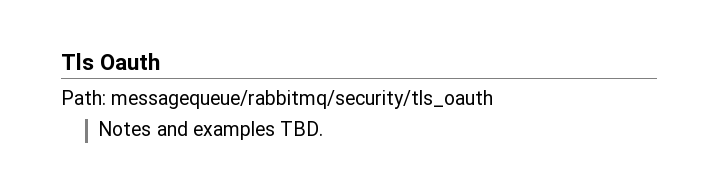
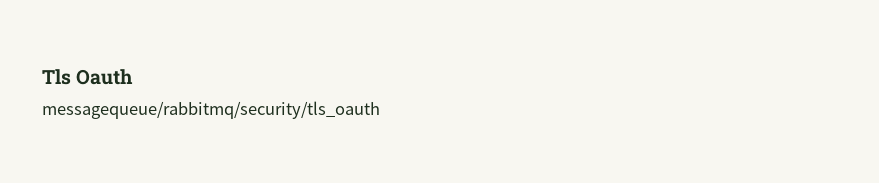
[61,90,106,105] Path: -> (134, 77) none
[98,121,324,140] // Notes and examples TBD. -> (380, 110) none

